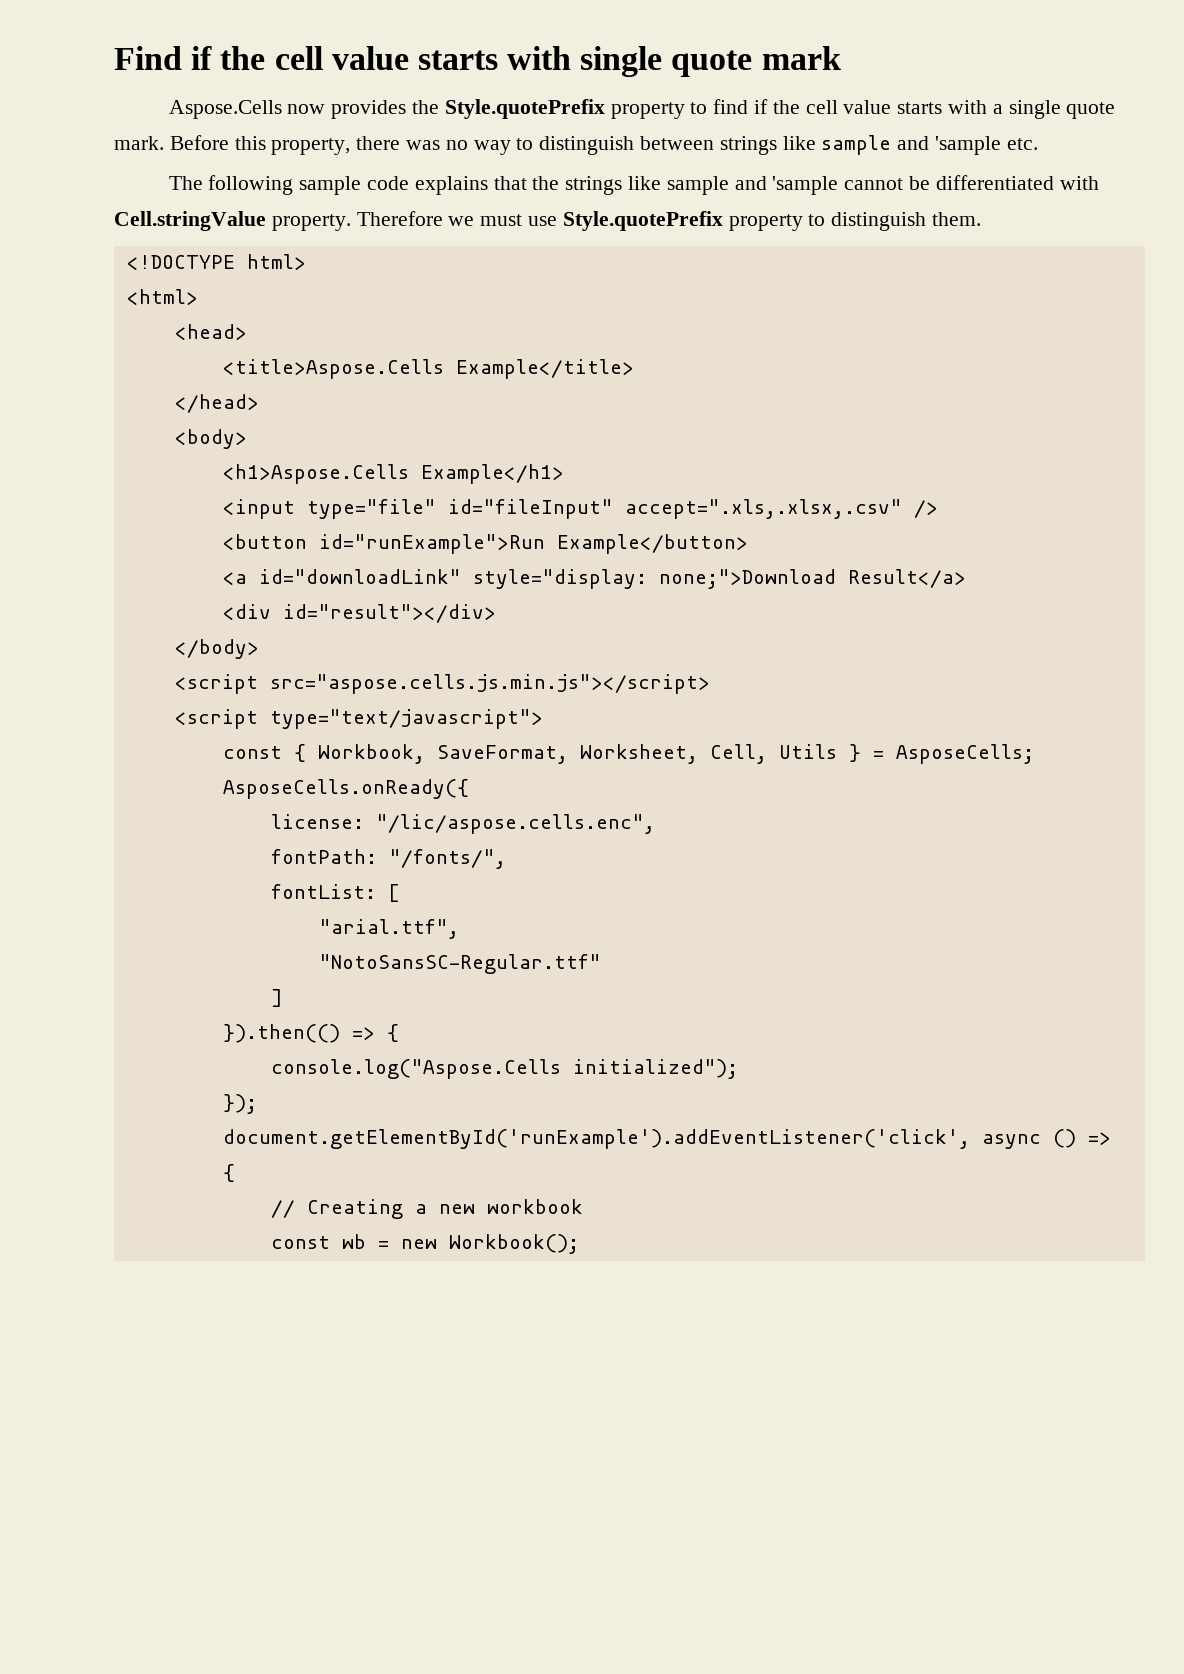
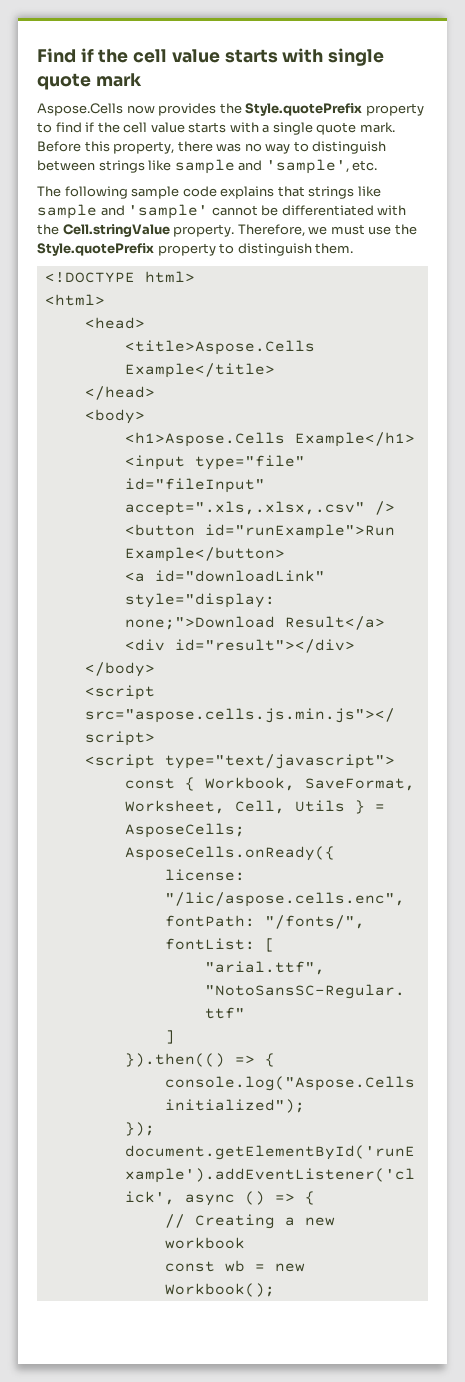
[935,136,1002,155] 'sample -> [265,159,349,174] 'sample',
[532,176,839,195] the strings like sample and 'sample -> [308,186,381,199] [37,204,209,219] strings like sample and 'sample'
(1099, 183) none -> [37,224,59,235] the
[356,211,443,226] Therefore -> [237,224,305,237] Therefore,
(558, 221) none -> [394,224,417,235] the

